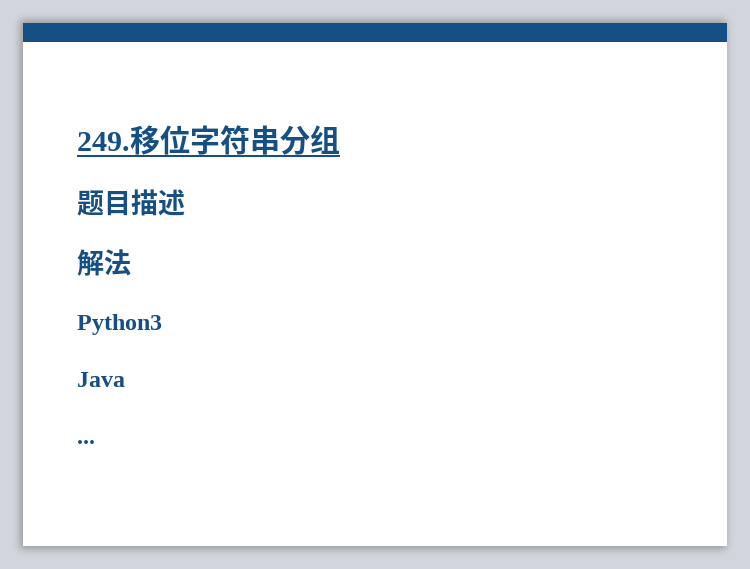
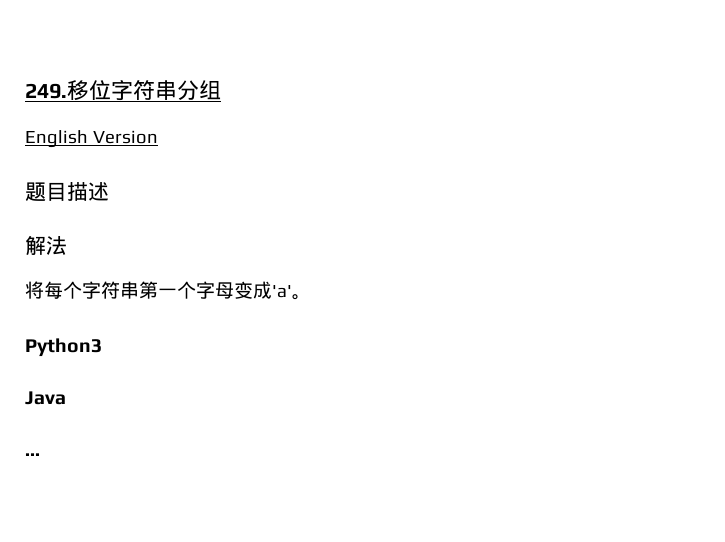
(340, 139) none -> [25,130,158,148] // English Version
(131, 262) none -> [25,281,311,300] // 将每个字符串第一个字母变成'a'。

